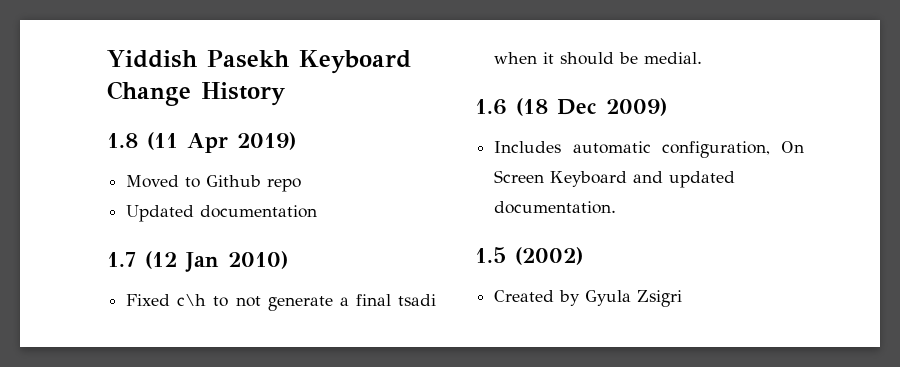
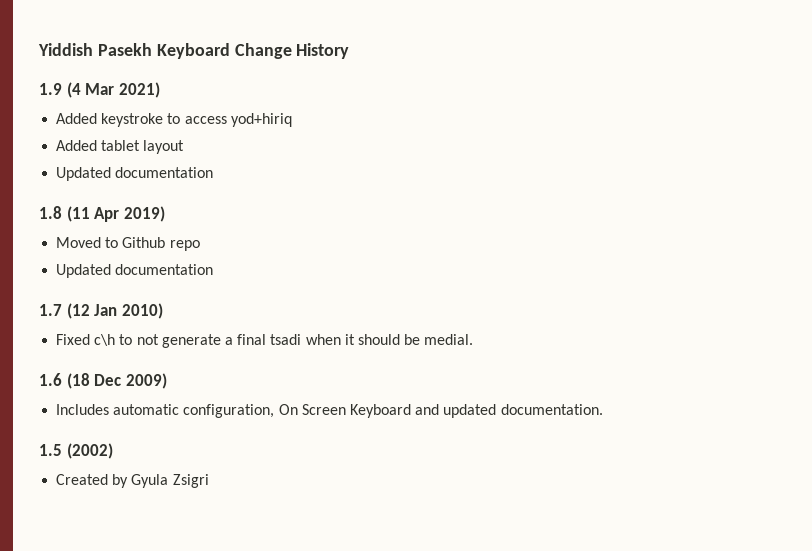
(285, 94) none -> [39,82,160,98] [56,113,292,127] [56,140,185,154] [56,167,214,181] // 1.9 (4 Mar 2021) // Added keystroke to access yod+hiriq // Added tablet layout // Updated documentation

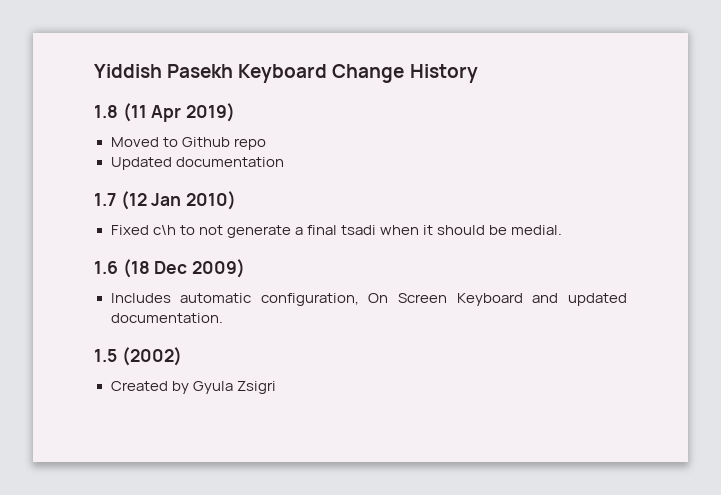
[39,82,160,98] [56,113,292,127] [56,140,185,154] [56,167,214,181] // 1.9 (4 Mar 2021) // Added keystroke to access yod+hiriq // Added tablet layout // Updated documentation -> (478, 73) none

